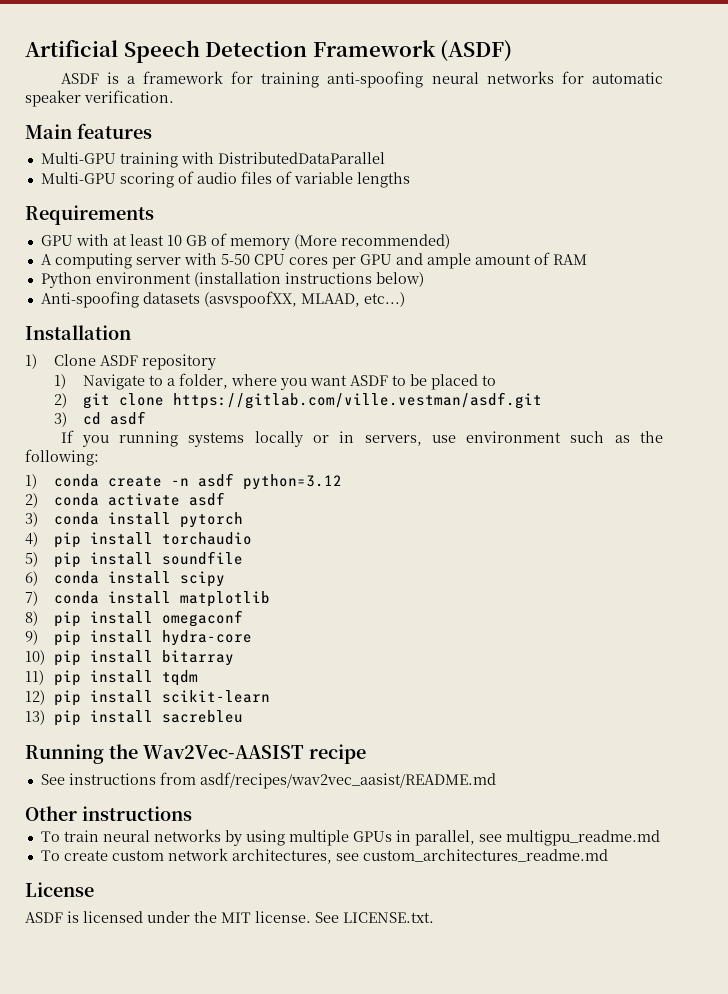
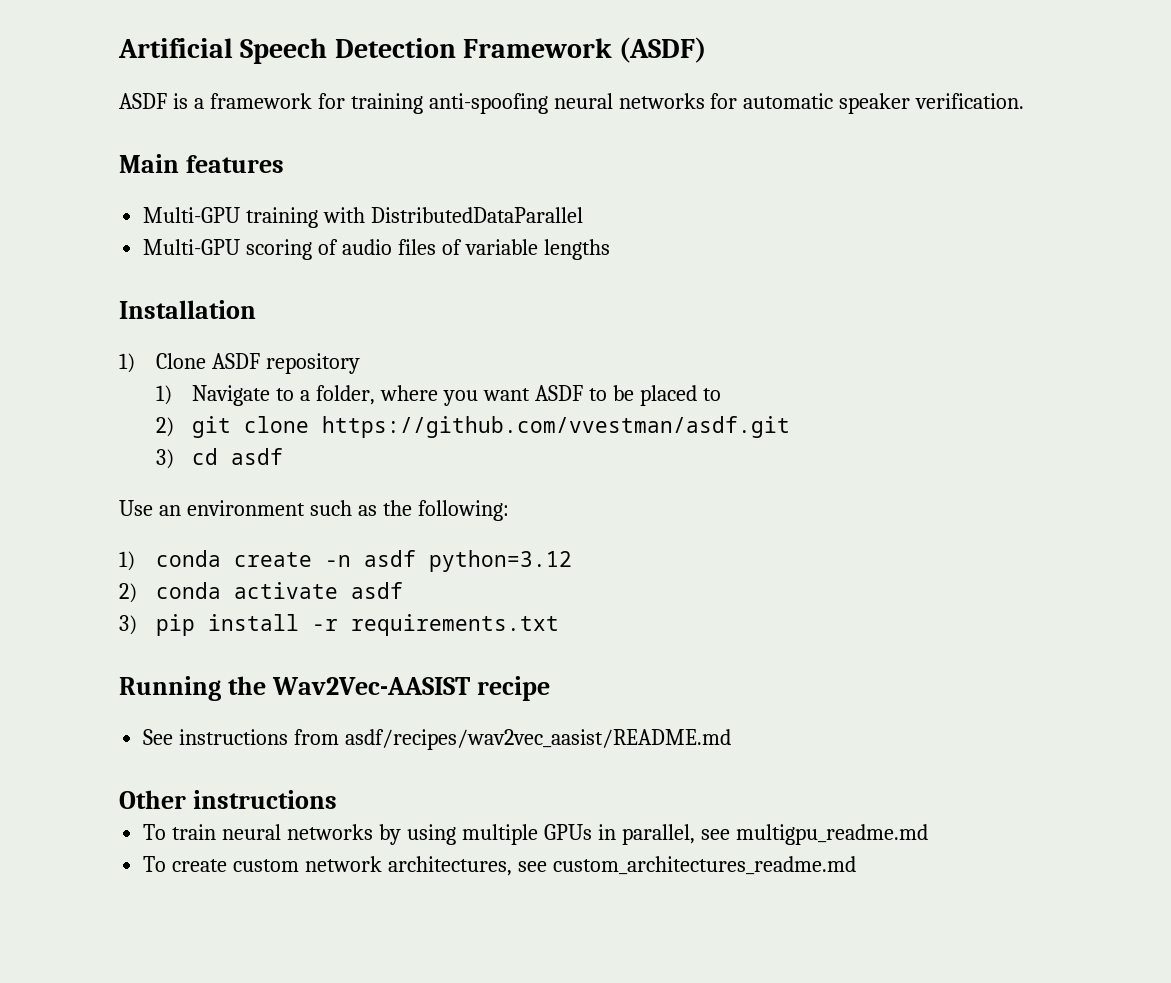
[25,205,154,225] [40,233,450,250] [40,252,587,269] [40,272,424,288] [40,291,405,308] // Requirements // GPU with at least 10 GB of memory (More recommended) // A computing server with 5-50 CPU cores per GPU and ample amount of RAM // Python environment (installation instructions below) // Anti-spoofing datasets (asvspoofXX, MLAAD, etc...) -> (610, 249) none
[172,392,542,409] https://gitlab.com/ville.vestman/asdf.git -> [322,416,791,438] https://github.com/vvestman/asdf.git
[60,430,456,447] If you running systems locally or in servers, use -> [119,500,181,516] Use an
[53,512,243,528] [25,532,252,548] [25,551,243,568] [25,571,225,587] [25,591,270,607] [25,610,243,627] [25,630,252,646] [25,650,234,666] [25,670,198,686] [25,690,270,706] [25,710,243,726] conda install pytorch // 4) pip install torchaudio // 5) pip install soundfile // 6) conda install scipy // 7) conda install matplotlib // 8) pip install omegaconf // 9) pip install hydra-core // 10) pip install bitarray // 11) pip install tqdm // 12) pip install scikit-learn // 13) pip install sacrebleu -> [155,614,559,636] pip install -r requirements.txt
[25,882,94,897] [25,911,434,923] // License // ASDF is licensed under the MIT license. See LICENSE.txt. -> (856, 865) none

